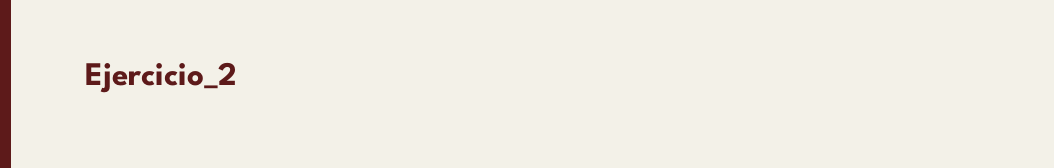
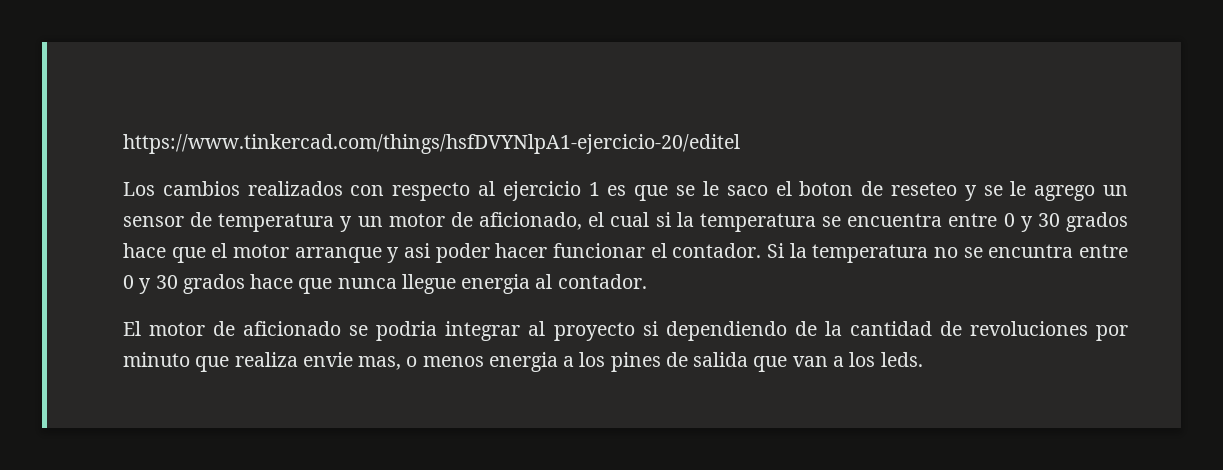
[85,62,237,93] Ejercicio_2 -> [123,134,740,154] [123,181,1129,201] [123,212,1128,232] [123,243,1128,263] [123,274,647,294] [123,321,1128,341] [123,352,923,372] https://www.tinkercad.com/things/hsfDVYNlpA1-ejercicio-20/editel // Los cambios realizados con respecto al ejercicio 1 es que se le saco el boton de reseteo y se le agrego un sensor de temperatura y un motor de aficionado, el cual si la temperatura se encuentra entre 0 y 30 grados hace que el motor arranque y asi poder hacer funcionar el contador. Si la temperatura no se encuntra entre 0 y 30 grados hace que nunca llegue energia al contador. // El motor de aficionado se podria integrar al proyecto si dependiendo de la cantidad de revoluciones por minuto que realiza envie mas, o menos energia a los pines de salida que van a los leds.

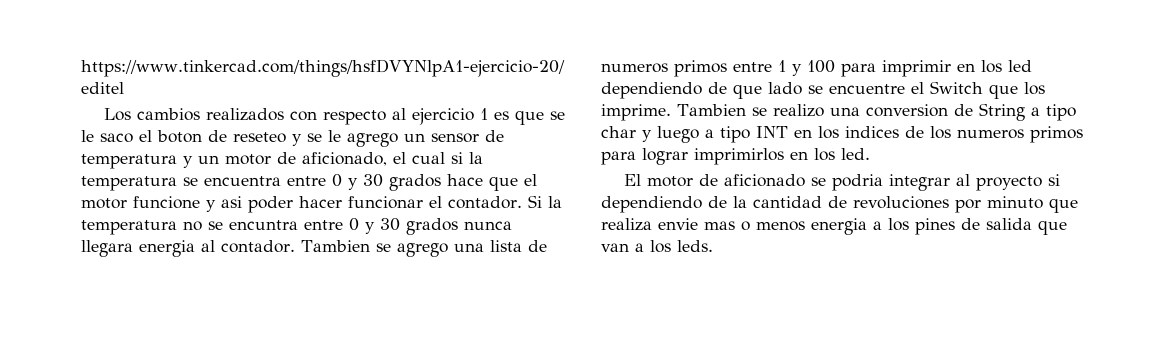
[294,247,382,263] arranque -> [133,196,200,209] funcione
[250,274,456,294] hace que nunca llegue -> [464,221,512,230] [81,240,133,257] nunca llegara
(647, 281) none -> [300,240,547,257] [601,60,1032,77] [601,81,1045,99] [601,103,1076,121] [601,126,1083,143] [601,148,870,165] Tambien se agrego una lista de numeros primos entre 1 y 100 para imprimir en los led dependiendo de que lado se encuentre el Switch que los imprime. Tambien se realizo una conversion de String a tipo char y luego a tipo INT en los indices de los numeros primos para lograr imprimirlos en los led.
[358,356,402,370] mas, -> [704,221,735,230] mas

